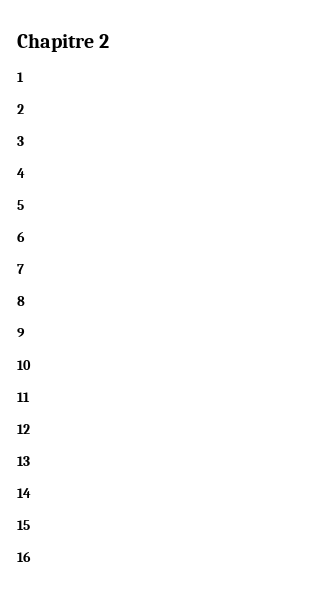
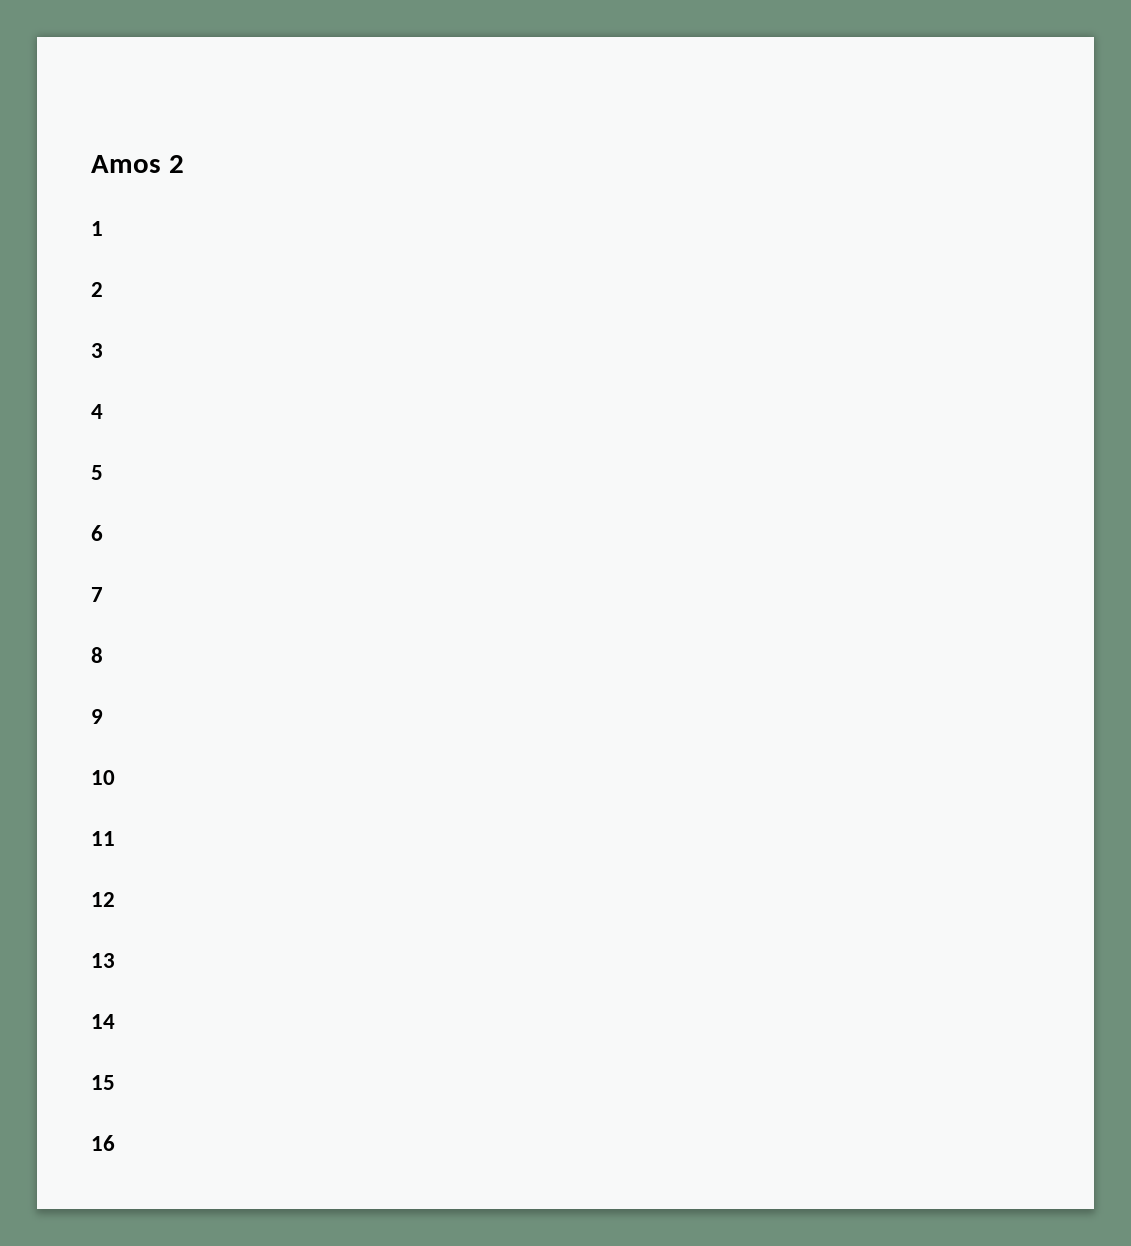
[17,33,94,52] Chapitre -> [91,155,161,173] Amos

